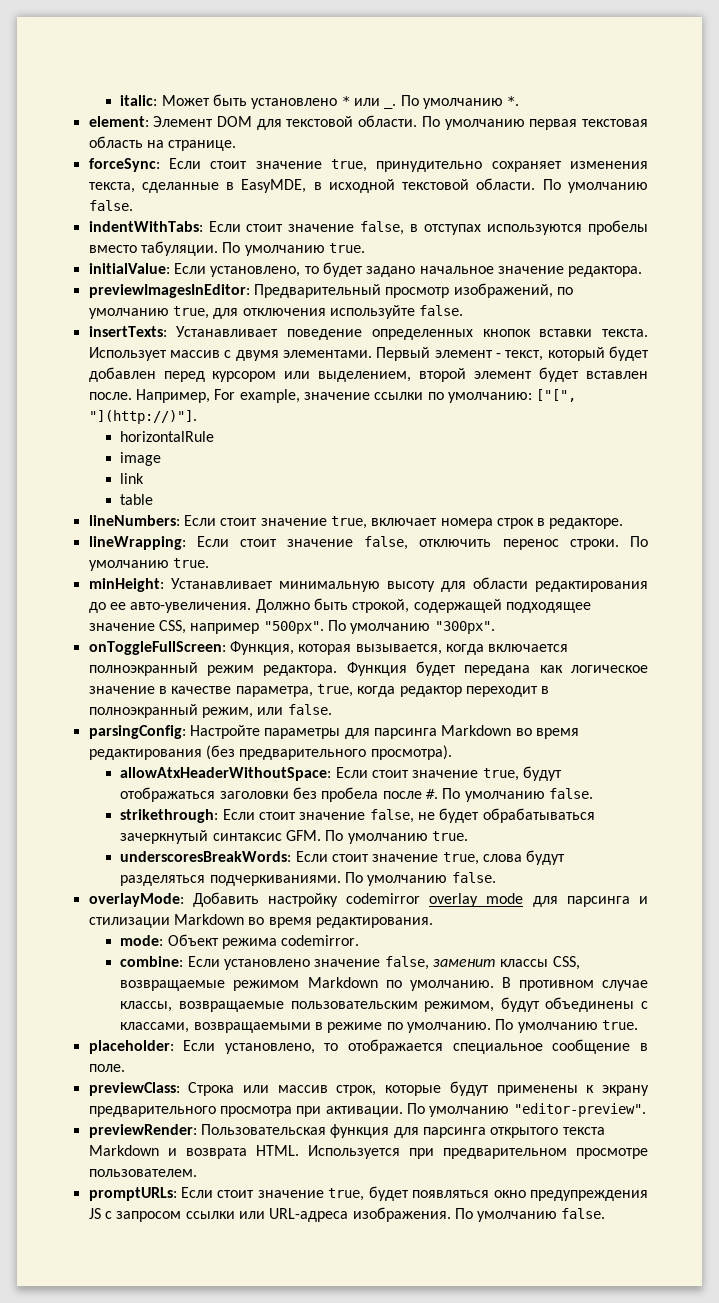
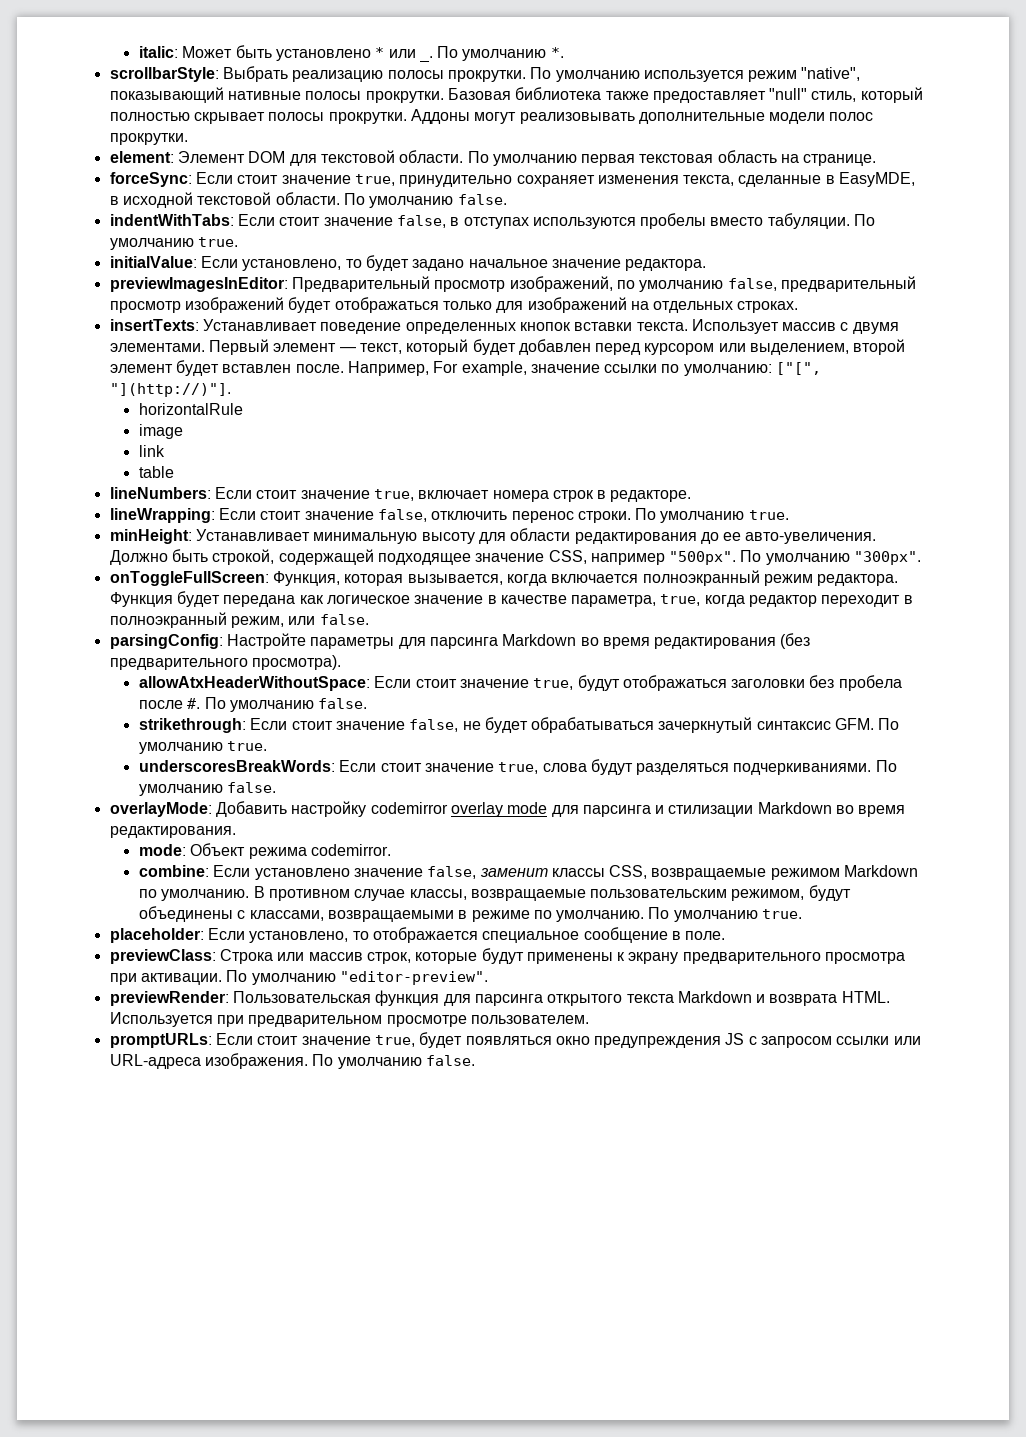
(520, 101) none -> [109,66,861,82] [109,87,923,103] [109,109,874,124] [109,133,188,145] // scrollbarStyle: Выбрать реализацию полосы прокрутки. По умолчанию используется режим "native", показывающий нативные полосы прокрутки. Базовая библиотека также предоставляет "null" стиль, который полностью скрывает полосы прокрутки. Аддоны могут реализовывать дополнительные модели полос прокрутки.
[172,305,464,319] true, для отключения используйте false. -> [727,276,916,292] [109,297,799,313] false, предварительный просмотр изображений будет отображаться только для изображений на отдельных строках.
[495,353,501,358] - -> [339,347,356,352] —

